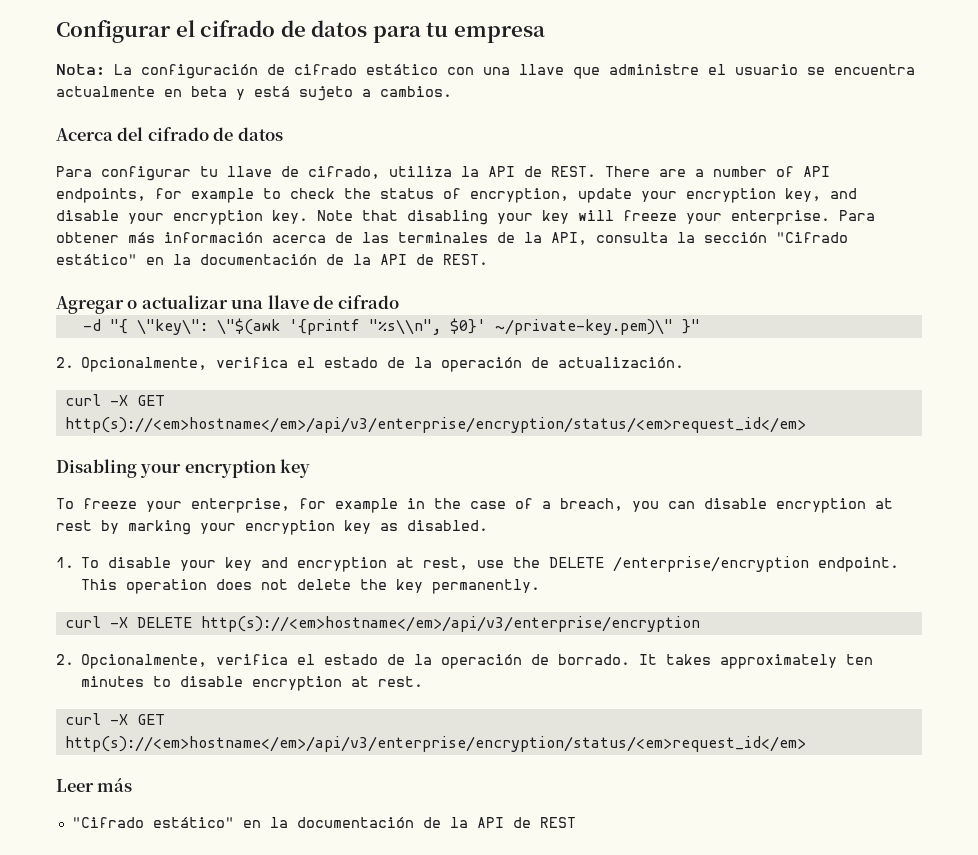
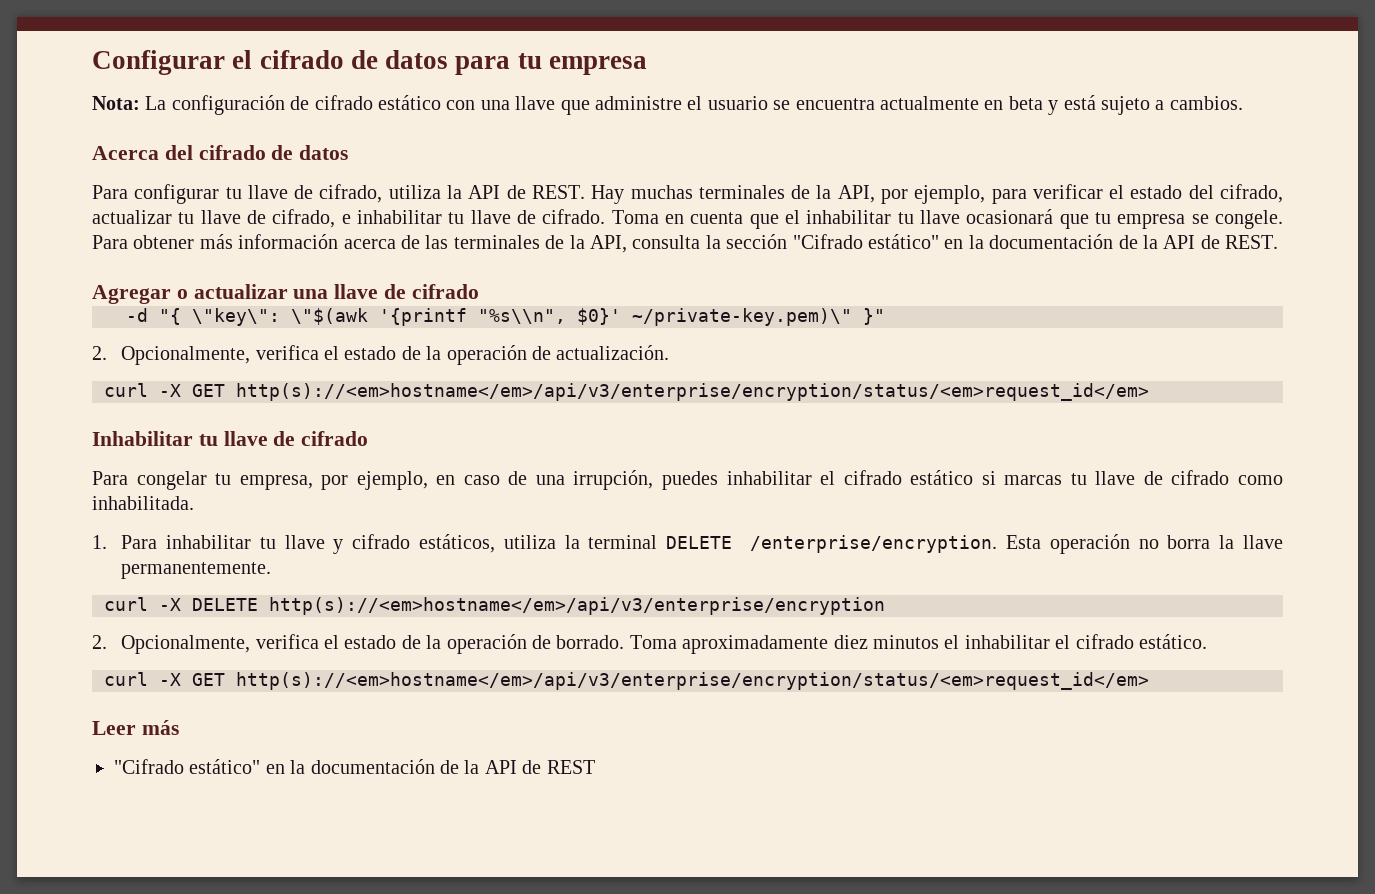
[605,166,830,177] [56,188,857,203] [56,210,830,225] There are a number of API endpoints, for example to check the status of encryption, update your encryption key, and disable your encryption key. Note that disabling your key will freeze your enterprise. -> [591,184,1283,204] [92,209,1284,229] Hay muchas terminales de la API, por ejemplo, para verificar el estado del cifrado, actualizar tu llave de cifrado, e inhabilitar tu llave de cifrado. Toma en cuenta que el inhabilitar tu llave ocasionará que tu empresa se congele.
[56,459,311,478] [56,498,893,513] [56,520,488,535] [56,556,900,572] [81,579,541,594] Disabling your encryption key // To freeze your enterprise, for example in the case of a breach, you can disable encryption at rest by marking your encryption key as disabled. // 1. To disable your key and encryption at rest, use the DELETE /enterprise/encryption endpoint. This operation does not delete the key permanently. -> [92,431,369,446] [92,470,1283,490] [92,496,194,510] [92,534,1283,554] [121,562,272,579] Inhabilitar tu llave de cifrado // Para congelar tu empresa, por ejemplo, en caso de una irrupción, puedes inhabilitar el cifrado estático si marcas tu llave de cifrado como inhabilitada. // 1. Para inhabilitar tu llave y cifrado estáticos, utiliza la terminal DELETE /enterprise/encryption. Esta operación no borra la llave permanentemente.
[639,654,874,669] [81,676,424,691] It takes approximately ten minutes to disable encryption at rest. -> [629,634,1208,654] Toma aproximadamente diez minutos el inhabilitar el cifrado estático.

